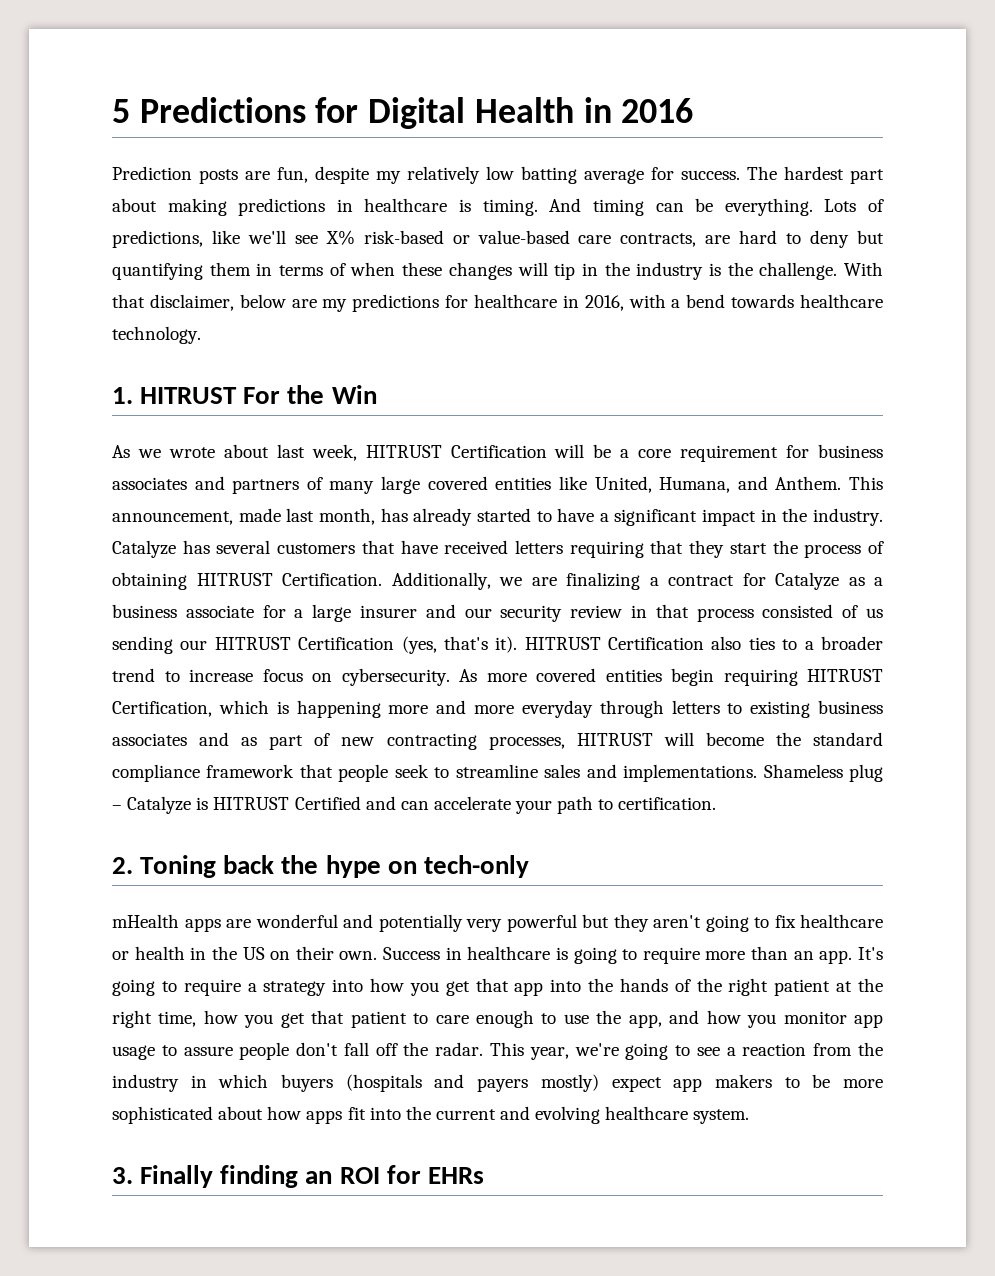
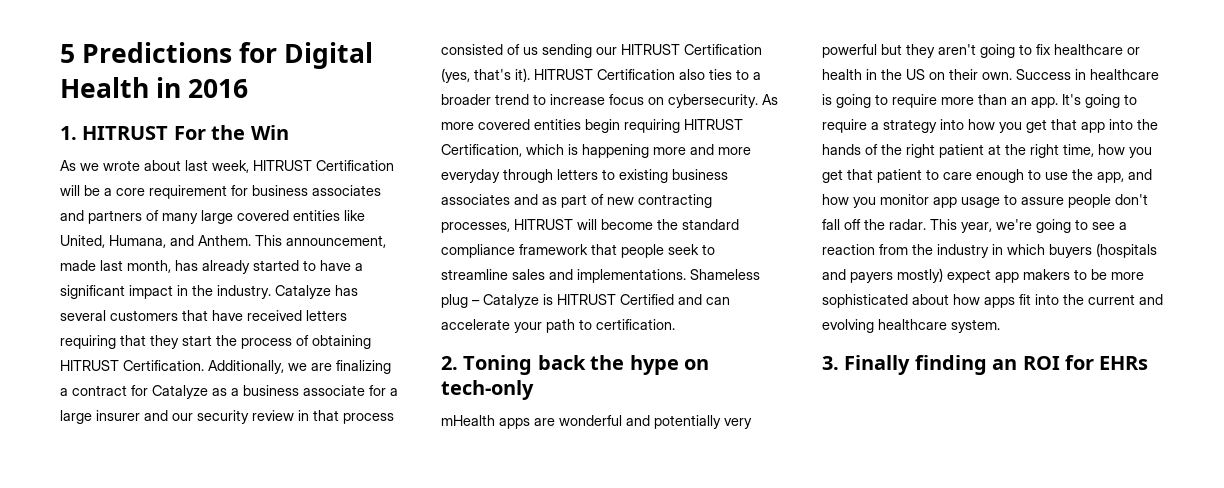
[112,166,884,184] [112,198,885,216] [112,230,885,248] [112,262,883,280] [112,294,884,312] [112,326,201,344] // Prediction posts are fun, despite my relatively low batting average for success. The hardest part about making predictions in healthcare is timing. And timing can be everything. Lots of predictions, like we'll see X% risk-based or value-based care contracts, are hard to deny but quantifying them in terms of when these changes will tip in the industry is the challenge. With that disclaimer, below are my predictions for healthcare in 2016, with a bend towards healthcare technology. -> (249, 88) none

